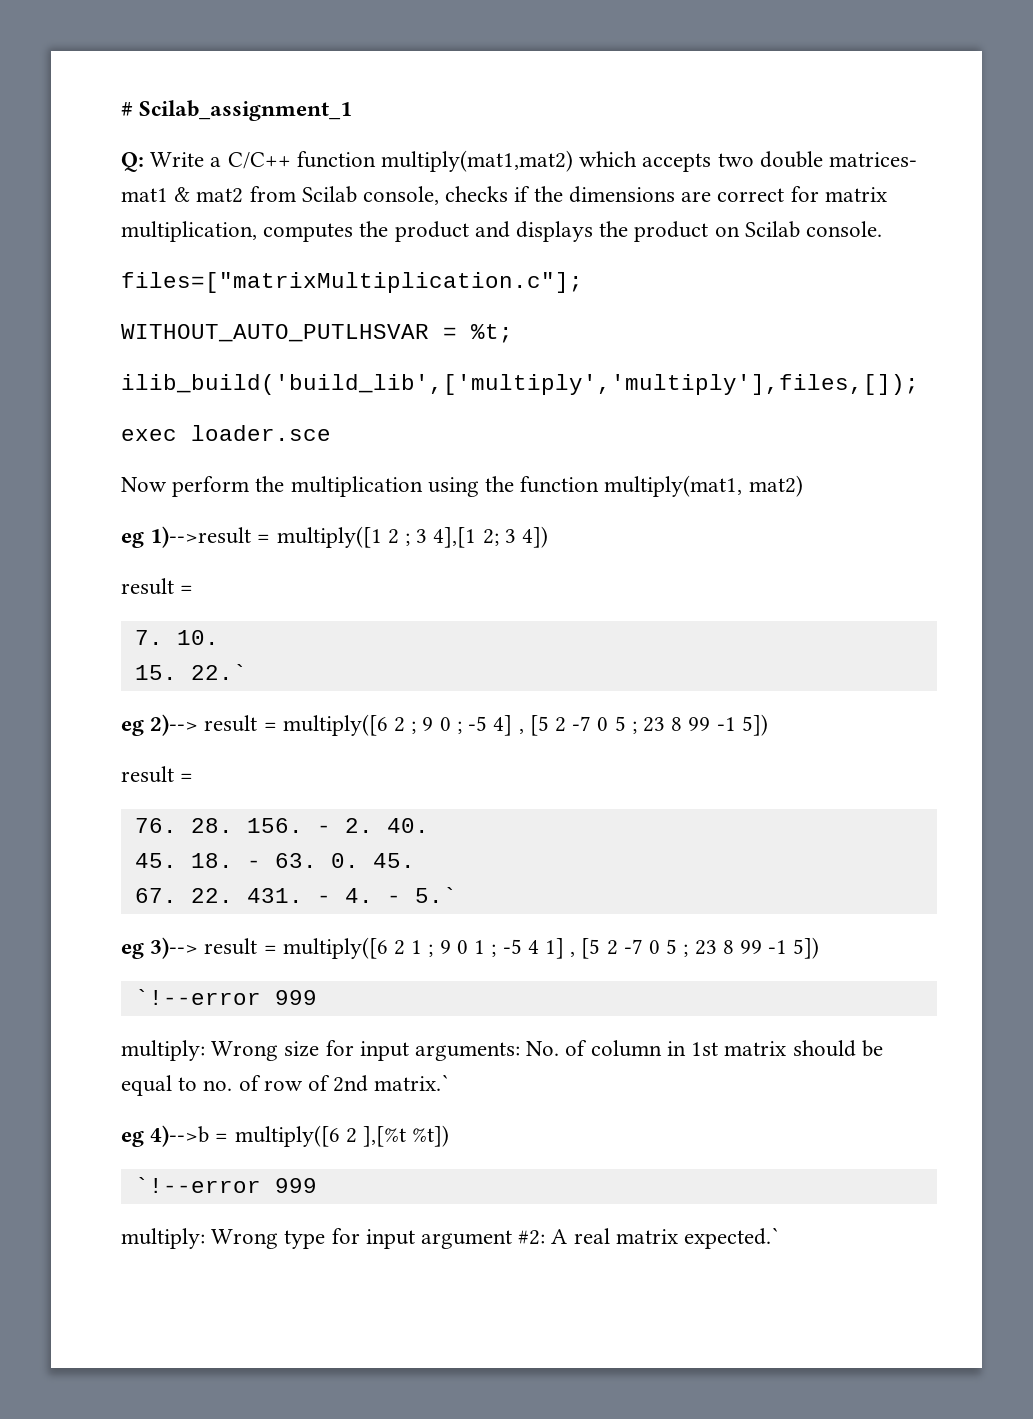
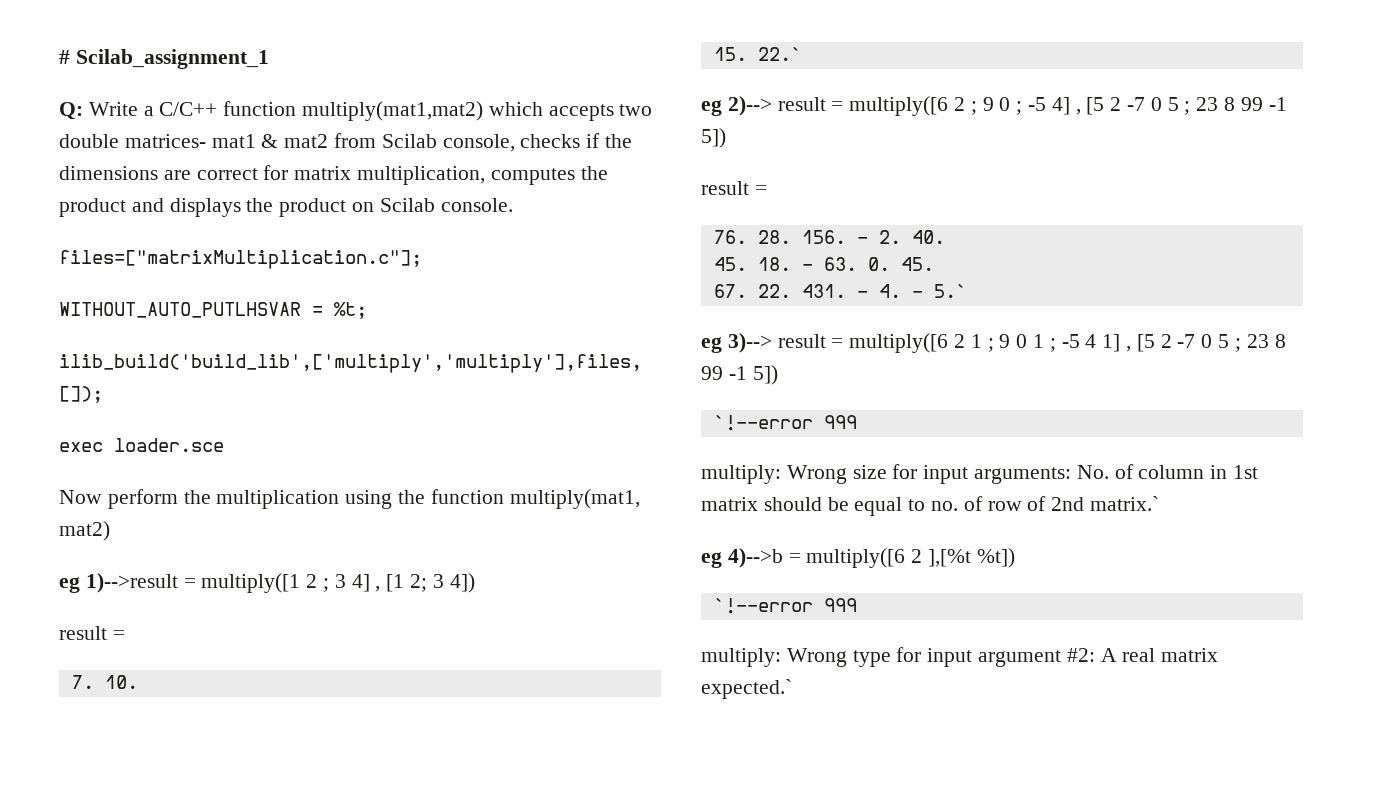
[433,527,477,548] 4],[1 -> [351,574,405,592] 4] , [1

